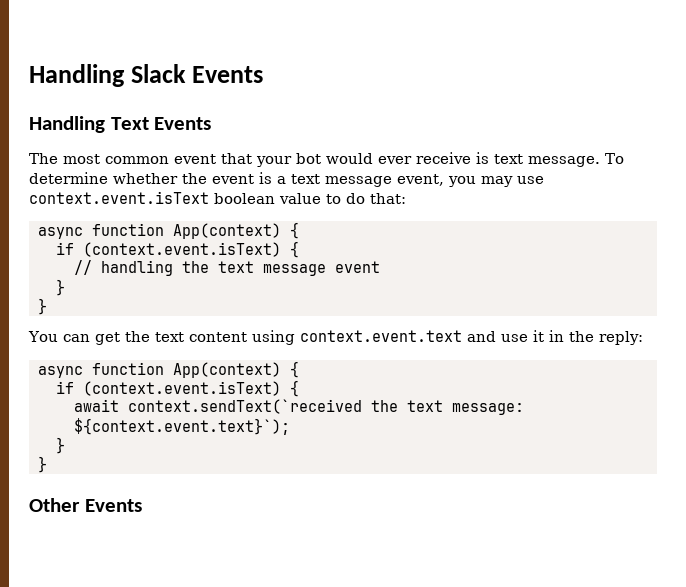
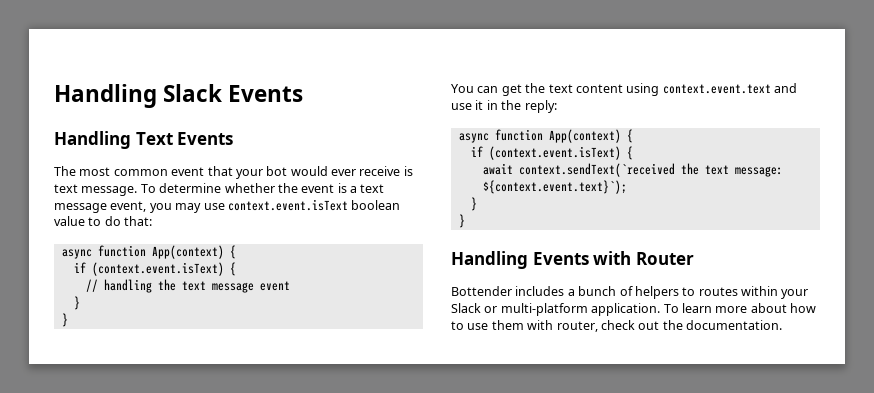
[29,498,142,512] Other Events -> [451,251,694,269] [451,286,809,299] [451,303,816,316] [451,320,782,332] Handling Events with Router // Bottender includes a bunch of helpers to routes within your Slack or multi-platform application. To learn more about how to use them with router, check out the documentation.

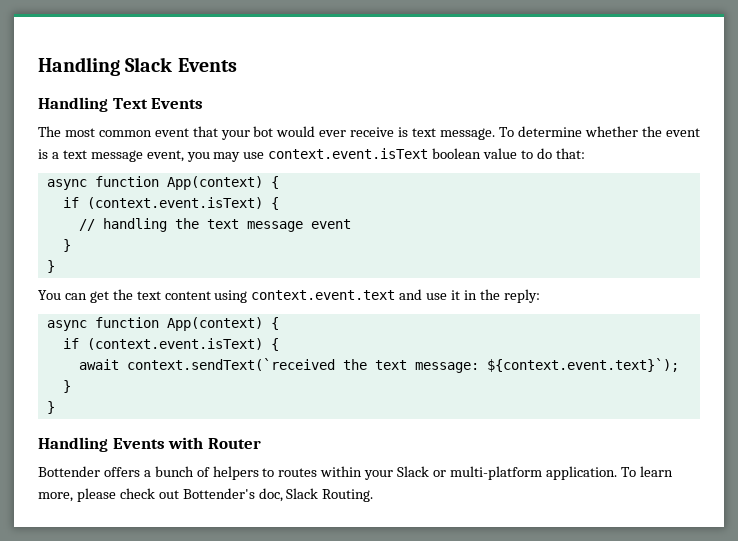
[515,286,565,296] includes -> [103,467,140,477] offers
[715,303,816,313] [451,320,782,332] more about how to use them with router, check out the documentation. -> [38,488,374,502] more, please check out Bottender's doc, Slack Routing.

